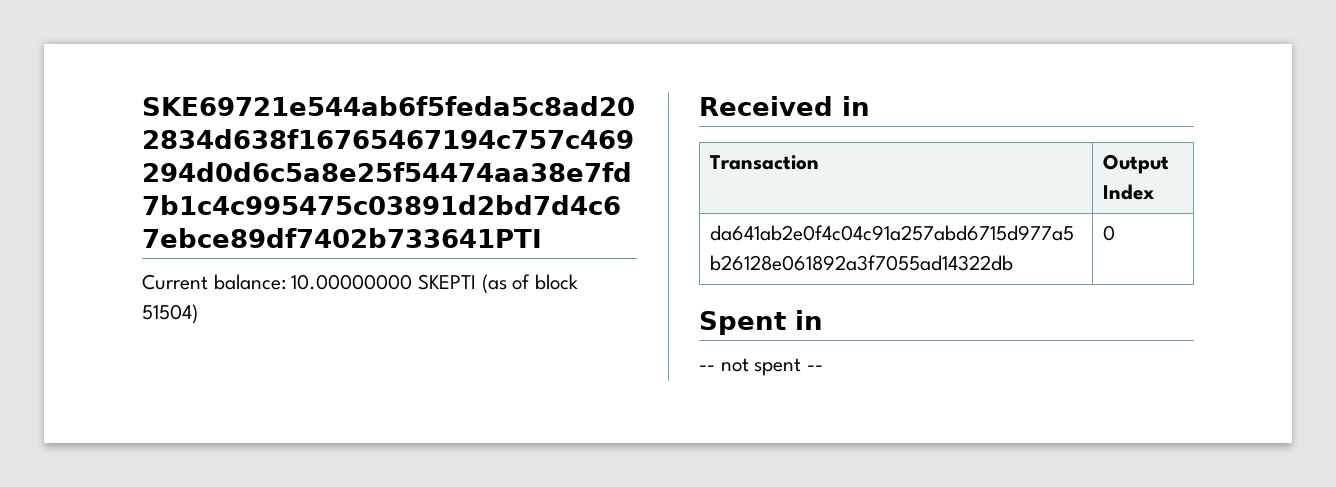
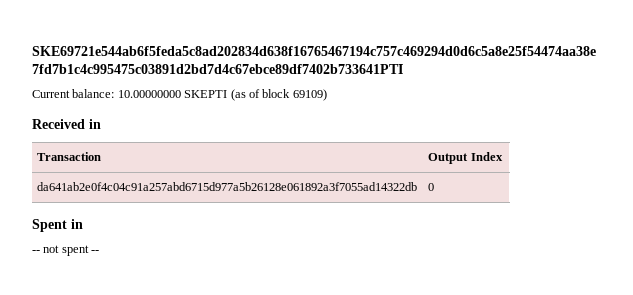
[142,304,198,324] 51504) -> [292,89,327,101] 69109)

